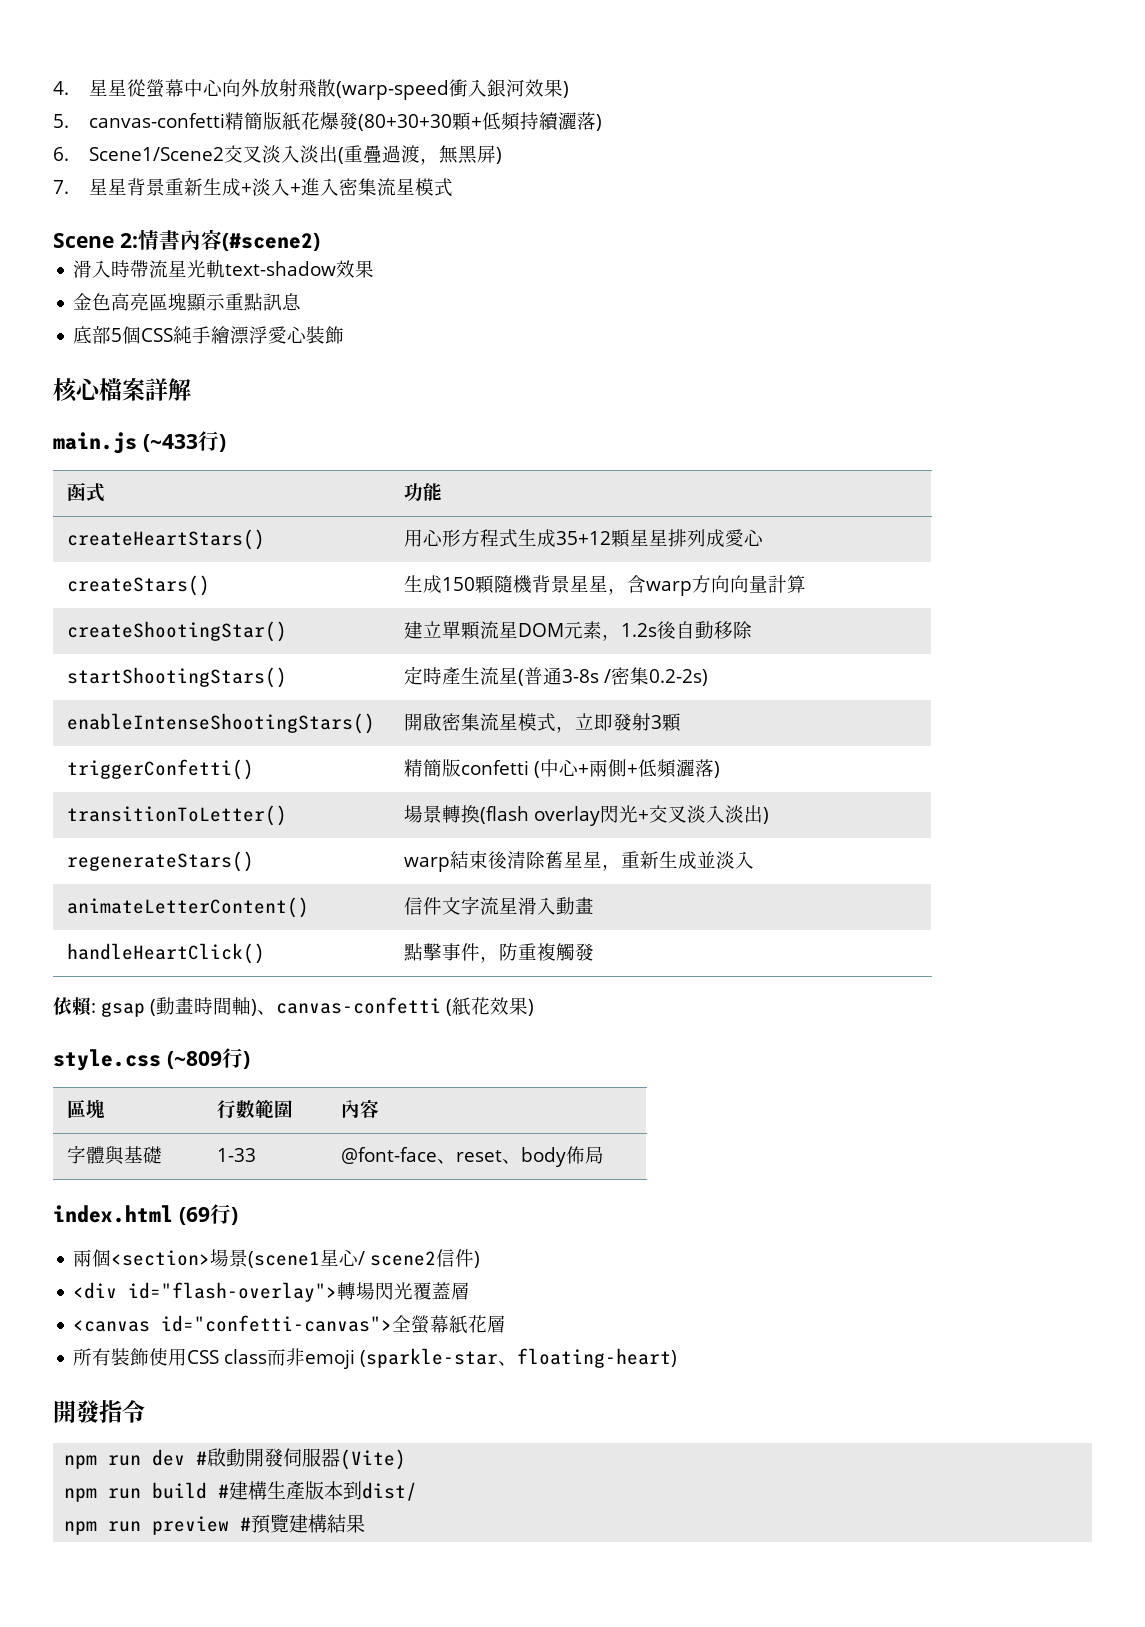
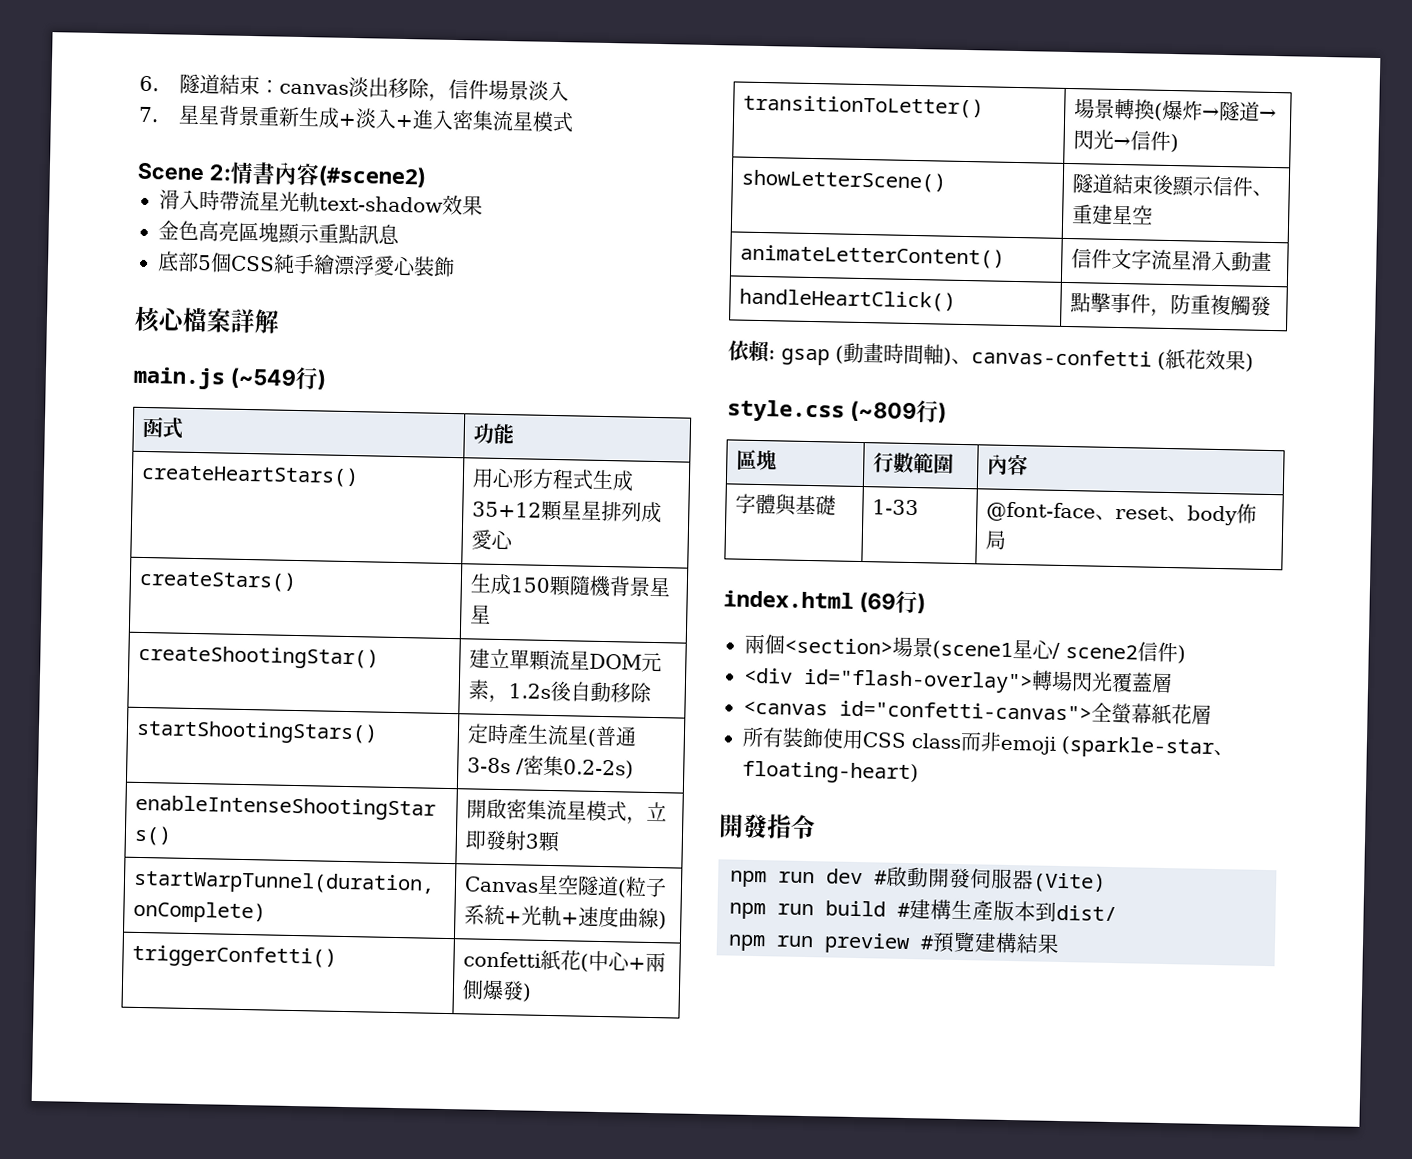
[53,79,569,100] [53,112,602,131] [53,145,502,165] 4.星星從螢幕中心向外放射飛散(warp-speed衝入銀河效果) // 5. canvas-confetti精簡版紙花爆發(80+30+30顆+低頻持續灑落) // 6. Scene1/Scene2交叉淡入淡出(重疊過渡，無黑屏) -> [139,73,569,102] 6.隧道結束：canvas淡出移除，信件場景淡入
[142,434,198,452] (~433 -> [229,367,297,389] (~549
[608,575,807,596] ，含warp方向向量計算 -> (492, 614) none
(682, 722) none -> [133,869,436,896] [133,900,267,924] [464,874,668,898] [464,904,668,930] // startWarpTunnel(duration, onComplete) | Canvas星空隧道(粒子系統+光軌+速度曲線)
[404,759,530,777] 精簡版confetti -> [463,949,582,971] confetti紙花
[627,759,715,778] +低頻灑落 -> [482,979,525,1001] 爆發
[480,805,770,826] [67,851,255,872] [404,850,755,872] (flash overlay閃光+交叉淡入淡出) // regenerateStars() | warp結束後清除舊星星，重新生成並淡入 -> [1154,99,1278,122] [1073,129,1180,153] [741,169,947,193] [1072,173,1274,197] [1072,204,1154,225] (爆炸→隧道→閃光→信件) // showLetterScene() | 隧道結束後顯示信件、重建星空

